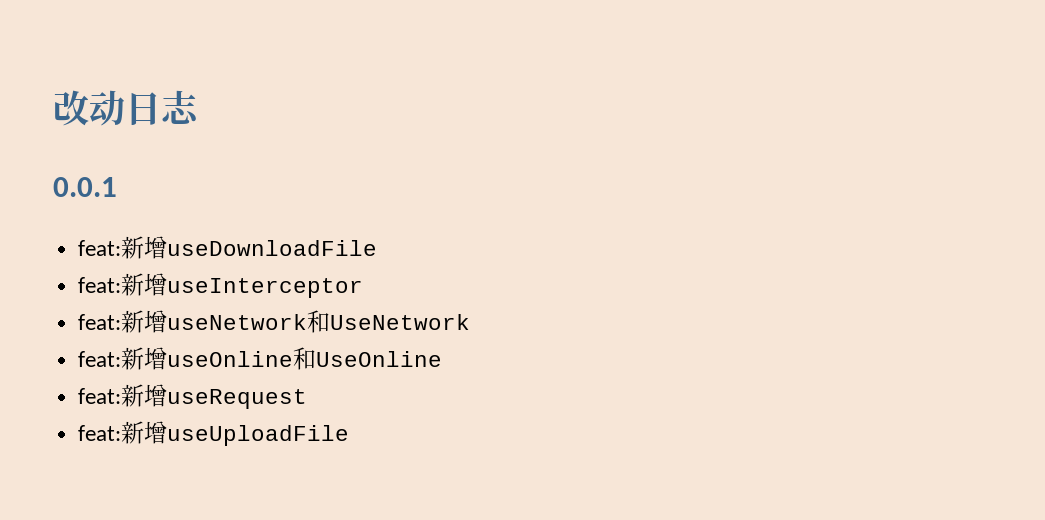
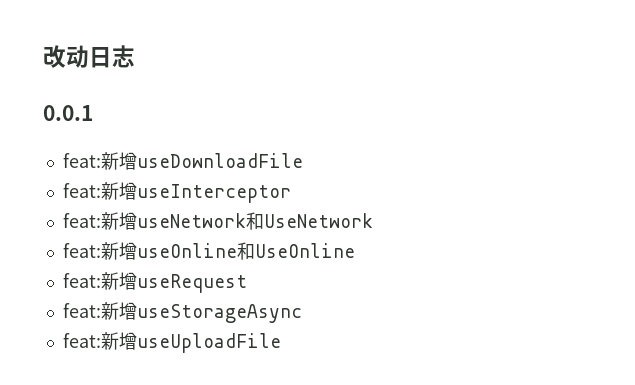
(308, 399) none -> [62,302,302,323] // feat:新增useStorageAsync

